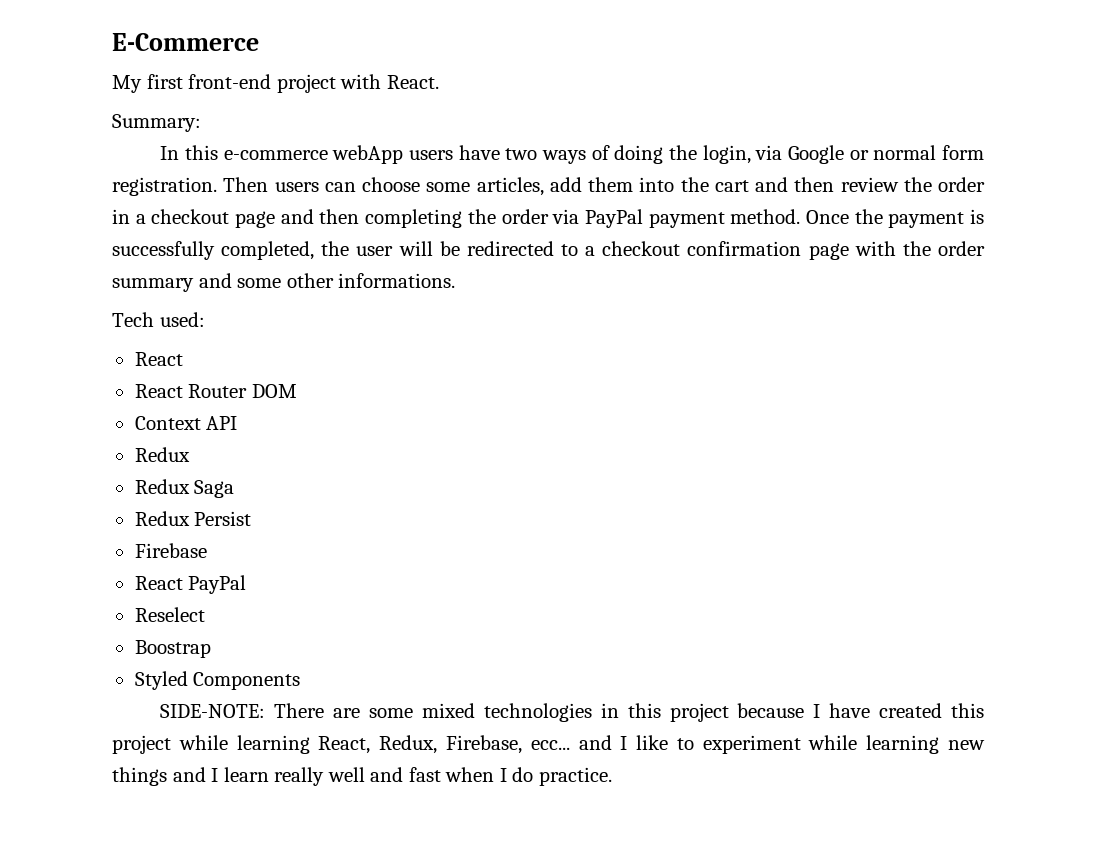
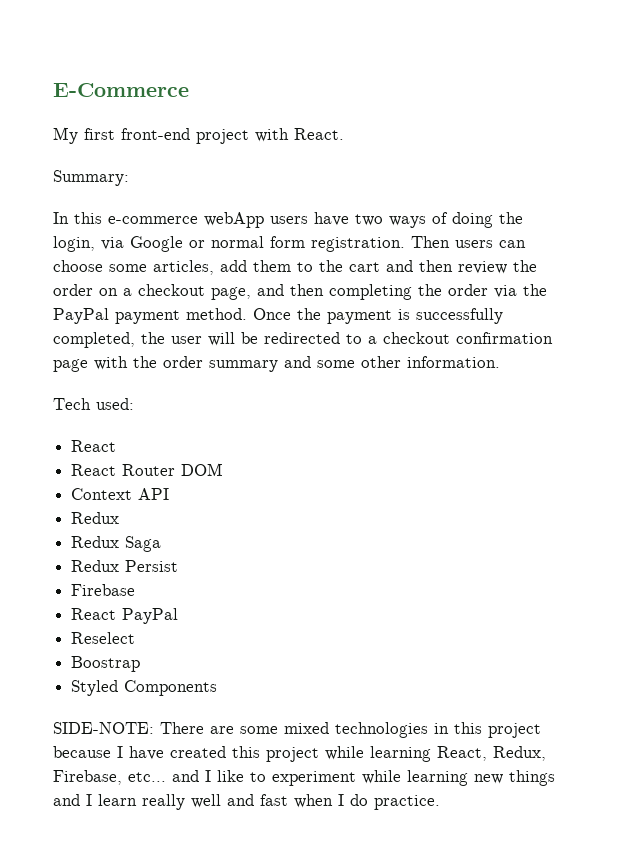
[639,177,675,192] into -> [297,262,313,272] to
[112,209,276,228] in a checkout page -> [99,284,251,300] on a checkout page,
(580, 216) none -> [523,284,547,296] the
[338,273,456,288] informations. -> [407,356,500,368] information.
[530,740,570,750] ecc... -> [128,772,166,782] etc...

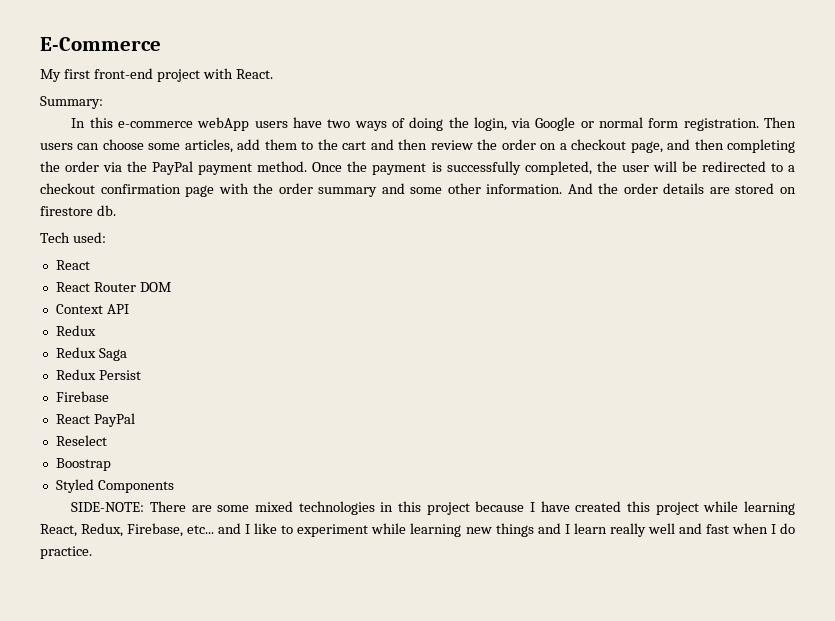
(500, 362) none -> [567,183,796,194] [40,205,116,216] And the order details are stored on firestore db.

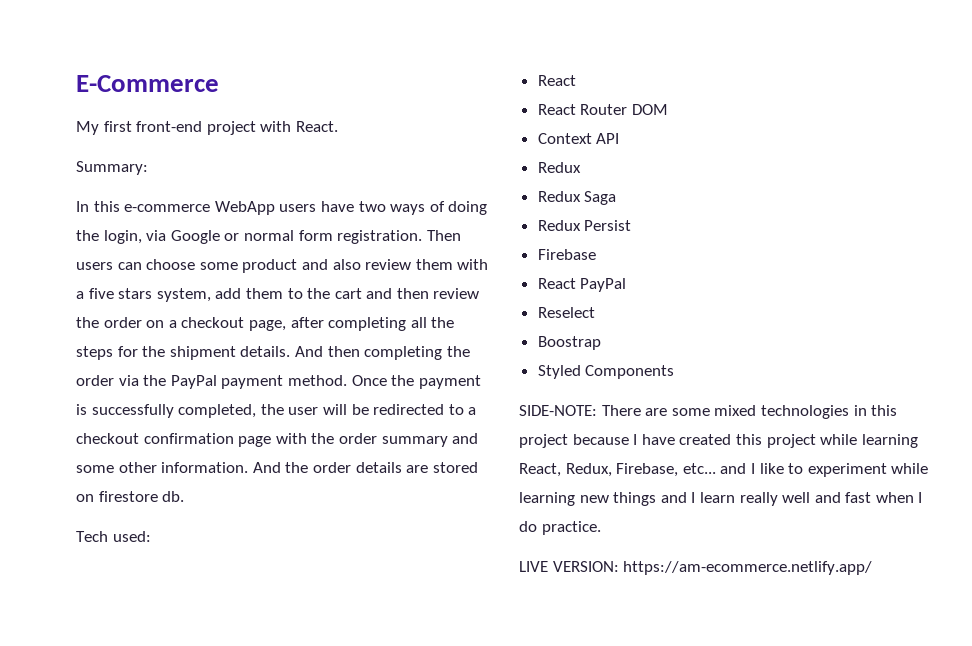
[197,117,250,131] webApp -> [214,201,275,215] WebApp
[184,139,233,153] articles, -> [242,259,489,273] [76,288,211,302] product and also review them with a five stars system,
[667,139,691,150] and -> [290,317,455,331] [76,346,323,360] after completing all the steps for the shipment details. And
(92, 552) none -> [519,561,873,575] // LIVE VERSION: https://am-ecommerce.netlify.app/

